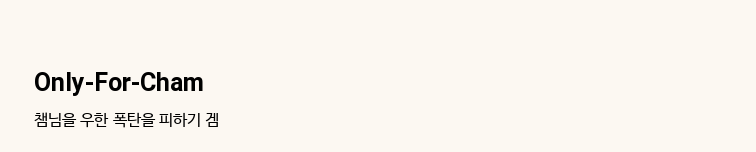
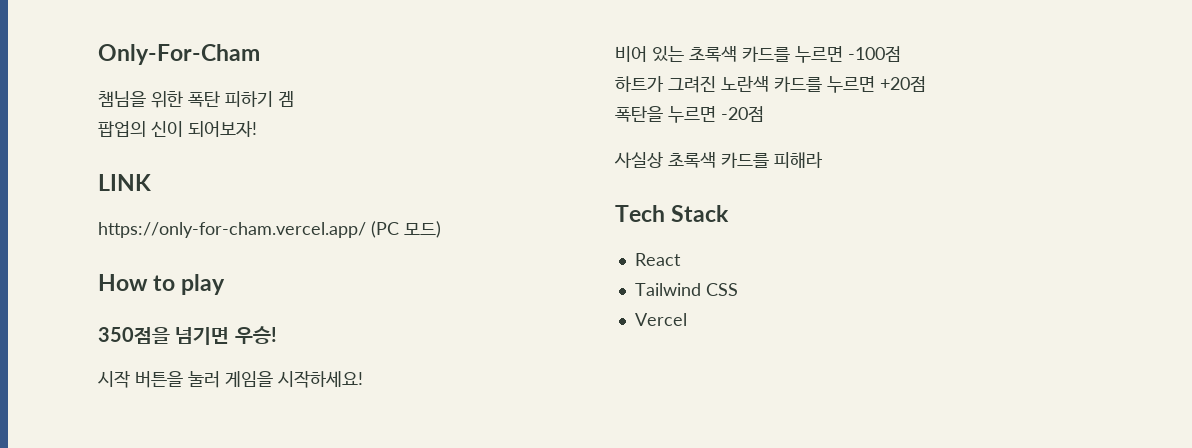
[80,112,156,128] 우한 폭탄을 -> [151,91,220,108] 위한 폭탄
(220, 119) none -> [98,121,257,137] [98,174,151,191] [98,221,441,238] [98,274,226,295] [98,326,277,345] [98,370,363,388] [615,46,901,63] [615,76,926,93] [615,106,764,123] [614,152,823,168] [615,205,730,222] [634,253,681,266] [634,283,738,296] [634,313,687,326] // 팝업의 신이 되어보자! // LINK // https://only-for-cham.vercel.app/ (PC 모드) // How to play // 350점을 넘기면 우승! // 시작 버튼을 눌러 게임을 시작하세요! // 비어 있는 초록색 카드를 누르면 -100점 // 하트가 그려진 노란색 카드를 누르면 +20점 // 폭탄을 누르면 -20점 // 사실상 초록색 카드를 피해라 // Tech Stack // React // Tailwind CSS // Vercel

